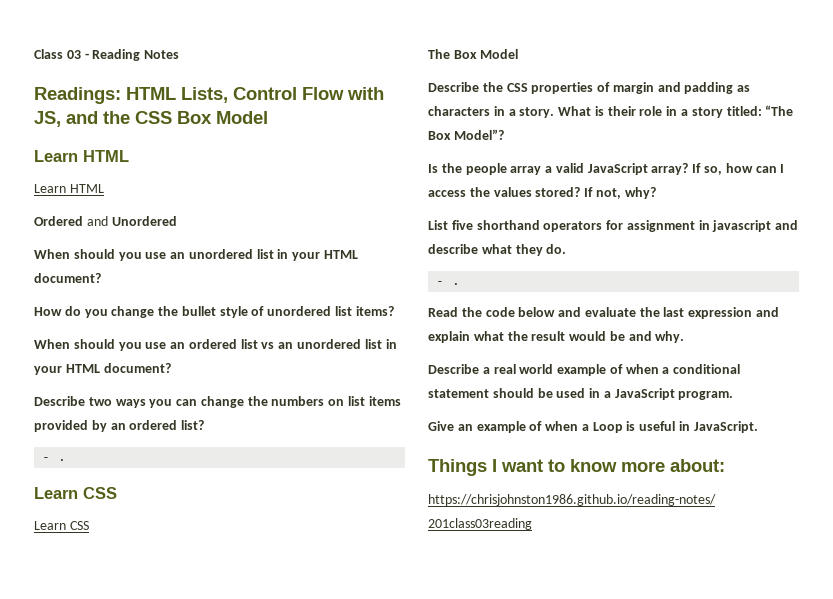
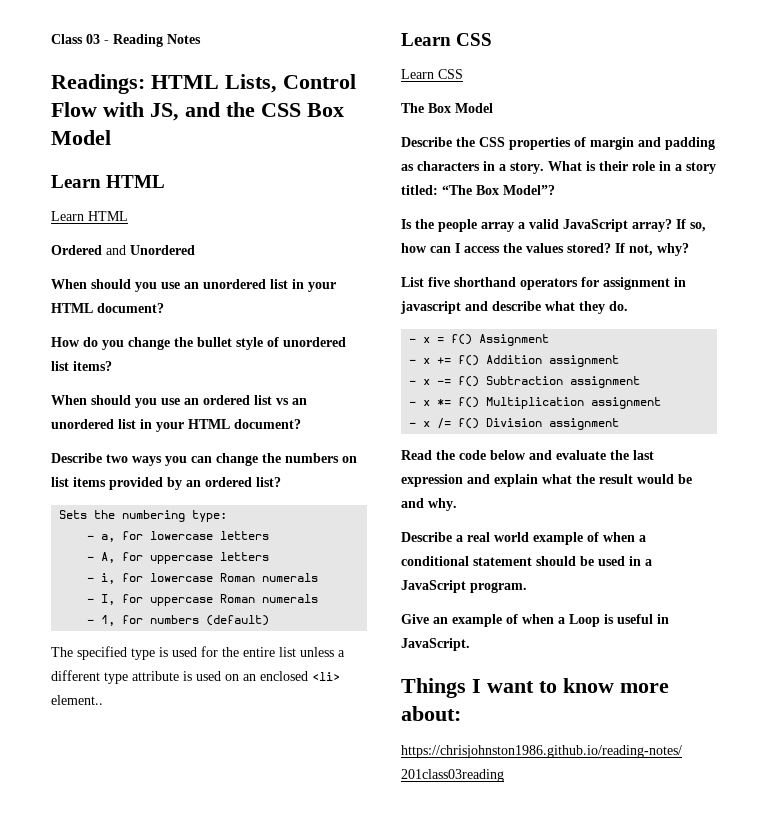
[42,457,67,461] - . -> [59,510,228,522] [87,531,270,542] [87,552,270,564] [87,573,319,584] [87,594,319,606] [87,615,270,626] [51,646,345,660] [51,670,340,684] [51,695,103,705] Sets the numbering type: // - a, for lowercase letters // - A, for uppercase letters // - i, for lowercase Roman numerals // - I, for uppercase Roman numerals // - 1, for numbers (default) // The specified type is used for the entire list unless a different type attribute is used on an enclosed <li> element..
[452,283,461,285] . -> [423,334,550,346] [409,355,620,367] [409,376,641,388] [409,397,662,409] [409,418,620,430] x = f() Assignment // - x += f() Addition assignment // - x -= f() Subtraction assignment // - x *= f() Multiplication assignment // - x /= f() Division assignment

